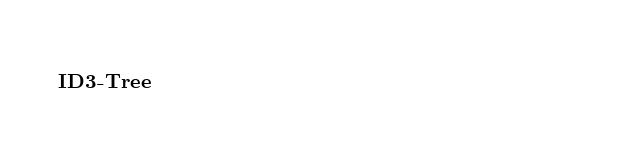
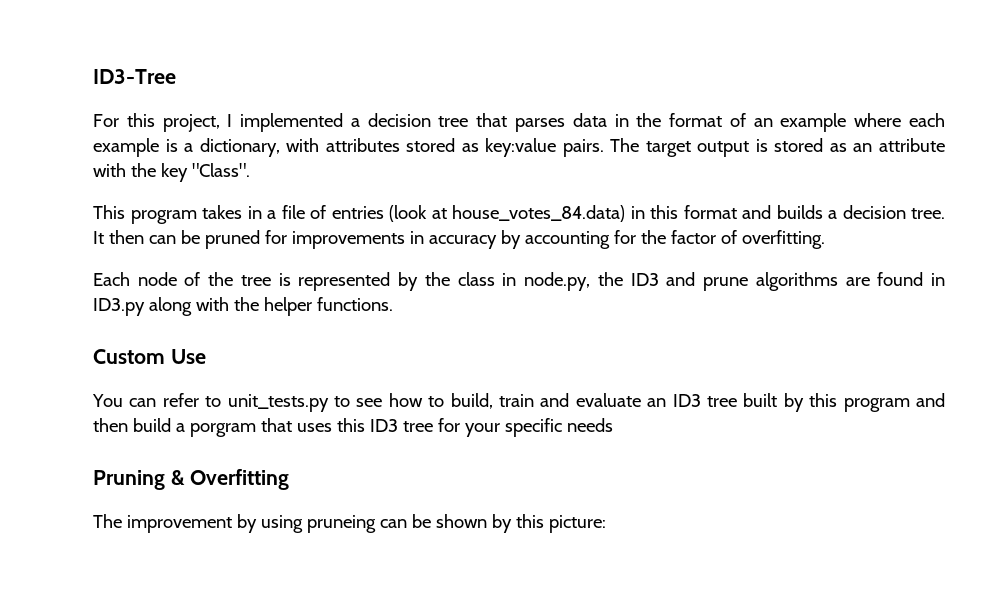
(152, 81) none -> [93,113,946,132] [93,138,945,157] [93,163,250,182] [93,205,945,224] [93,230,825,249] [93,272,945,291] [93,297,393,316] [93,349,206,364] [92,393,946,412] [93,418,613,437] [93,469,289,490] [93,514,606,533] // For this project, I implemented a decision tree that parses data in the format of an example where each example is a dictionary, with attributes stored as key:value pairs. The target output is stored as an attribute with the key "Class". // This program takes in a file of entries (look at house_votes_84.data) in this format and builds a decision tree. It then can be pruned for improvements in accuracy by accounting for the factor of overfitting. // Each node of the tree is represented by the class in node.py, the ID3 and prune algorithms are found in ID3.py along with the helper functions. // Custom Use // You can refer to unit_tests.py to see how to build, train and evaluate an ID3 tree built by this program and then build a porgram that uses this ID3 tree for your specific needs // Pruning & Overfitting // The improvement by using pruneing can be shown by this picture:

